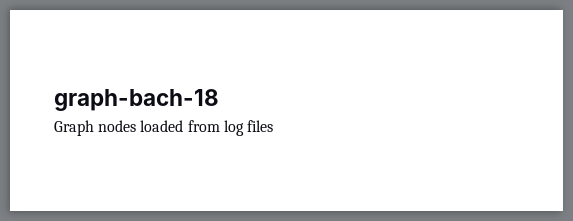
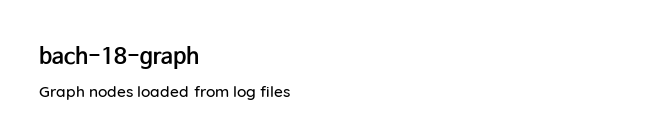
[54,89,219,111] graph-bach-18 -> [39,46,199,69] bach-18-graph

